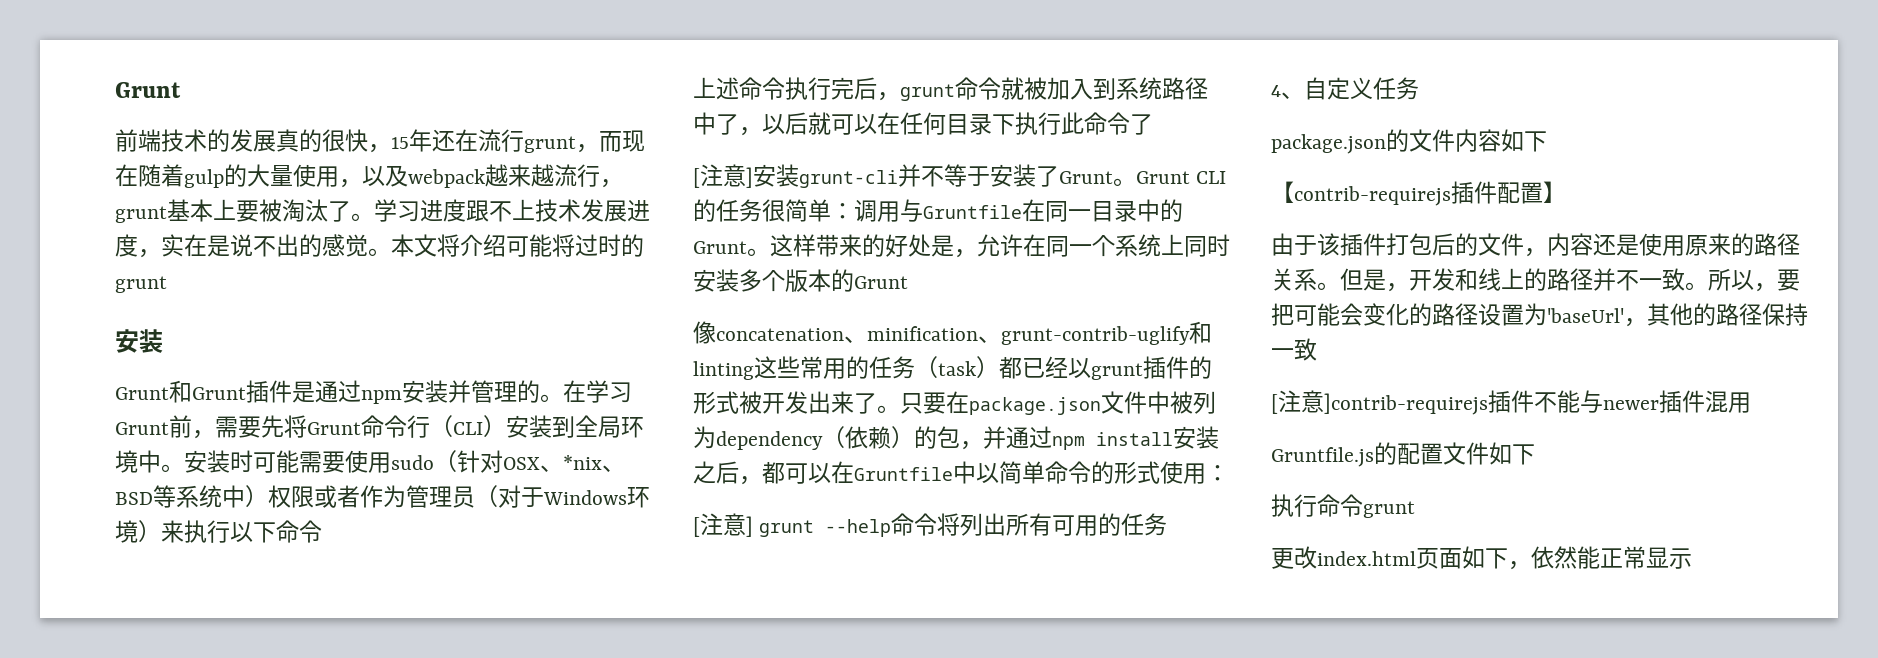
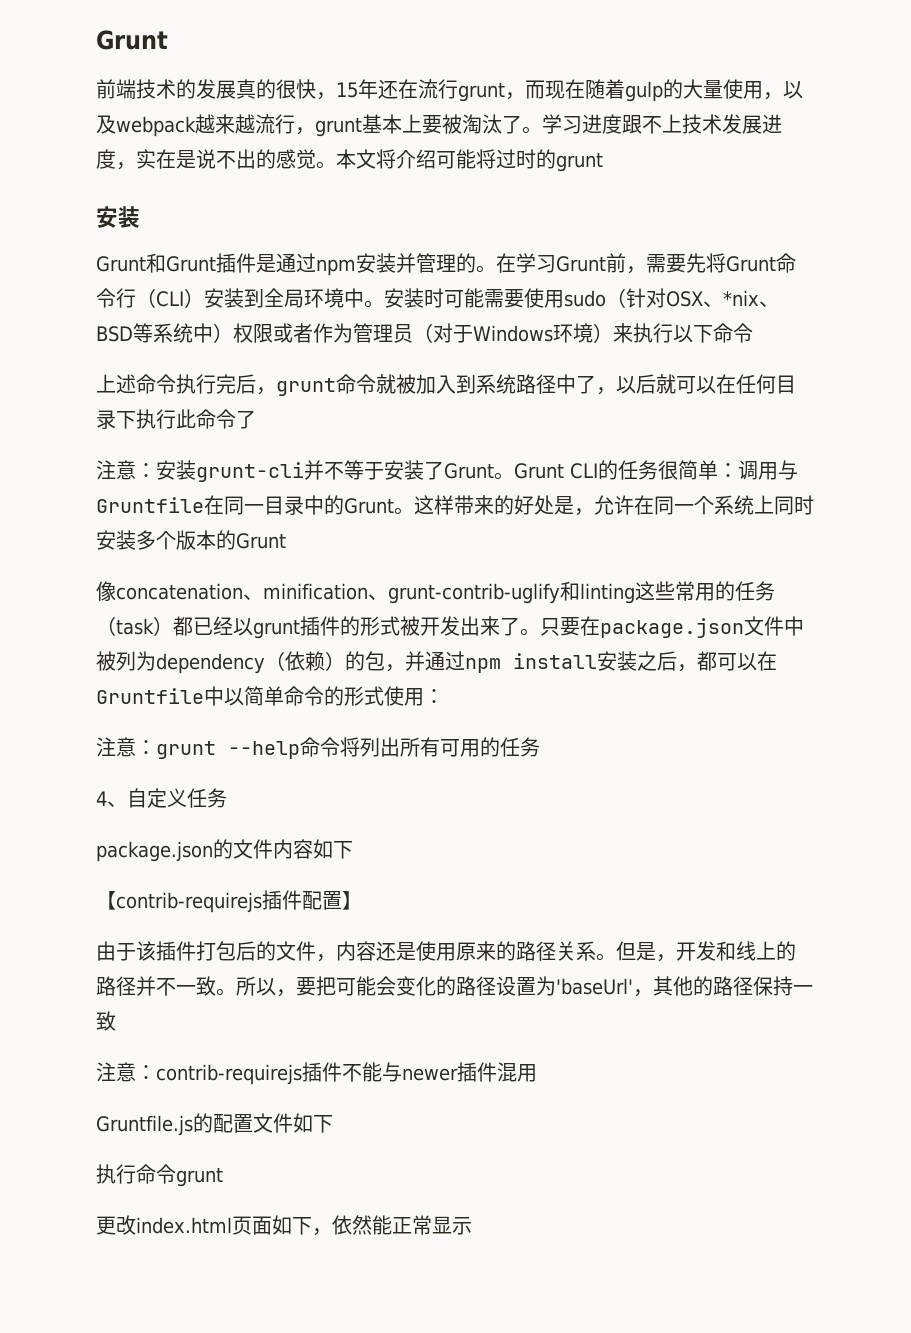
[693,164,753,188] [注意] -> [96,460,156,480] 注意：
[693,513,753,537] [注意] -> [96,737,156,757] 注意：
[1271,390,1488,415] [注意]contrib-requirejs -> [96,1062,302,1085] 注意：contrib-requirejs

